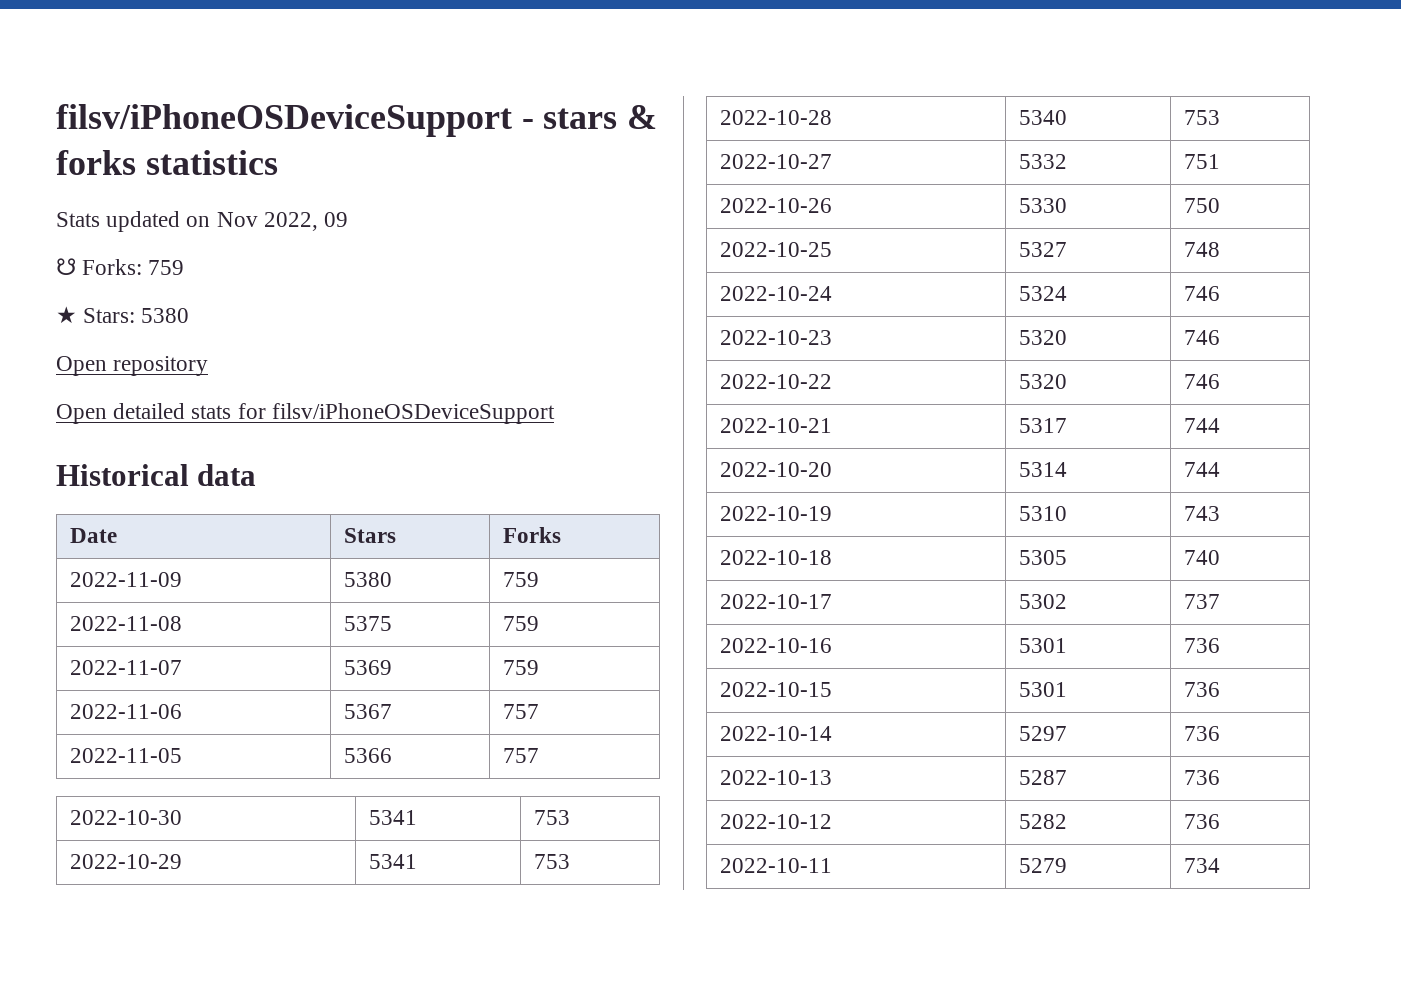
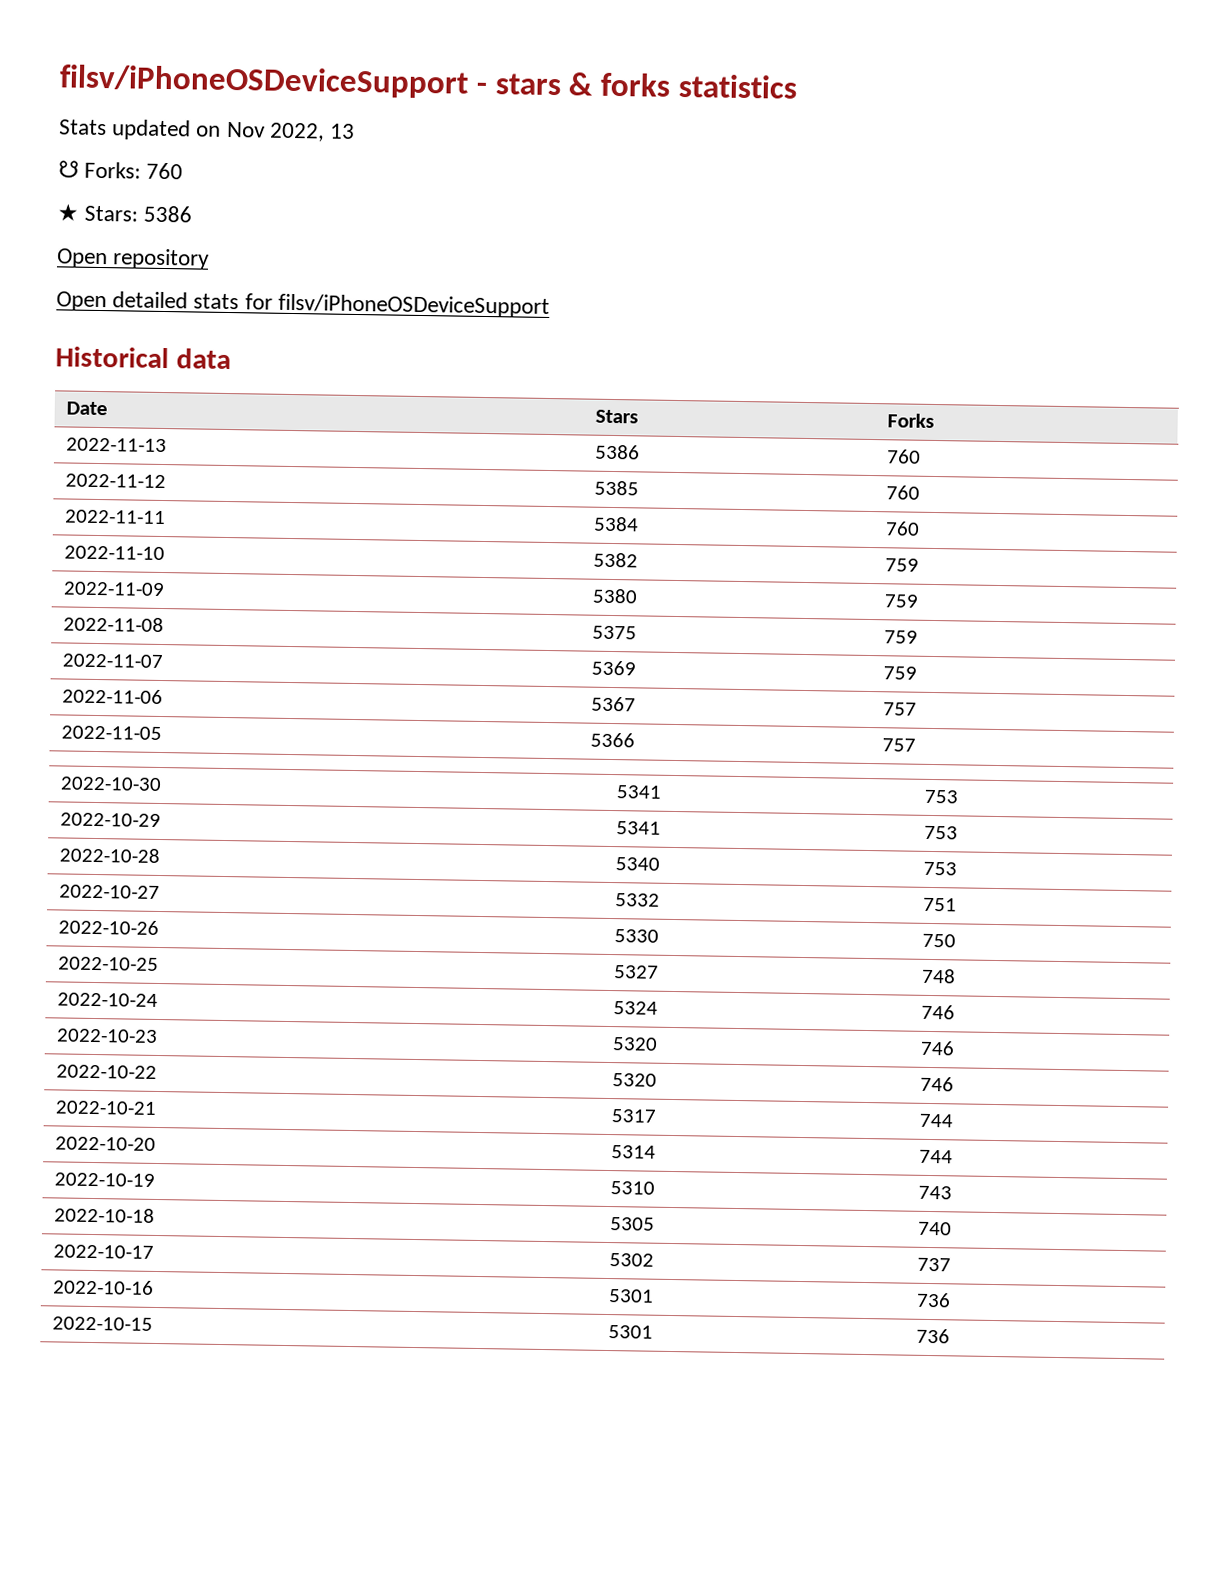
[324,212,349,227] 09 -> [330,123,356,139] 13
[148,260,185,275] 759 -> [146,162,184,180] 760
[141,308,190,323] 5380 -> [143,205,193,223] 5386
(562, 535) none -> [66,437,168,453] [595,444,641,460] [887,449,922,464] [65,473,167,489] [594,480,640,496] [886,485,921,500] [65,509,167,525] [593,516,640,532] [885,521,921,536] [64,545,166,561] [593,552,639,568] [885,558,920,572] // 2022-11-13 | 5386 | 760 // 2022-11-12 | 5385 | 760 // 2022-11-11 | 5384 | 760 // 2022-11-10 | 5382 | 759
[720,726,833,741] [1019,726,1068,741] [1184,726,1221,741] [720,770,833,785] [1019,770,1068,785] [1184,770,1221,785] [720,814,833,829] [1019,814,1068,829] [1184,814,1221,829] [720,858,833,873] [1019,858,1068,873] [1184,858,1221,873] // 2022-10-14 | 5297 | 736 // 2022-10-13 | 5287 | 736 // 2022-10-12 | 5282 | 736 // 2022-10-11 | 5279 | 734 -> (951, 1336) none

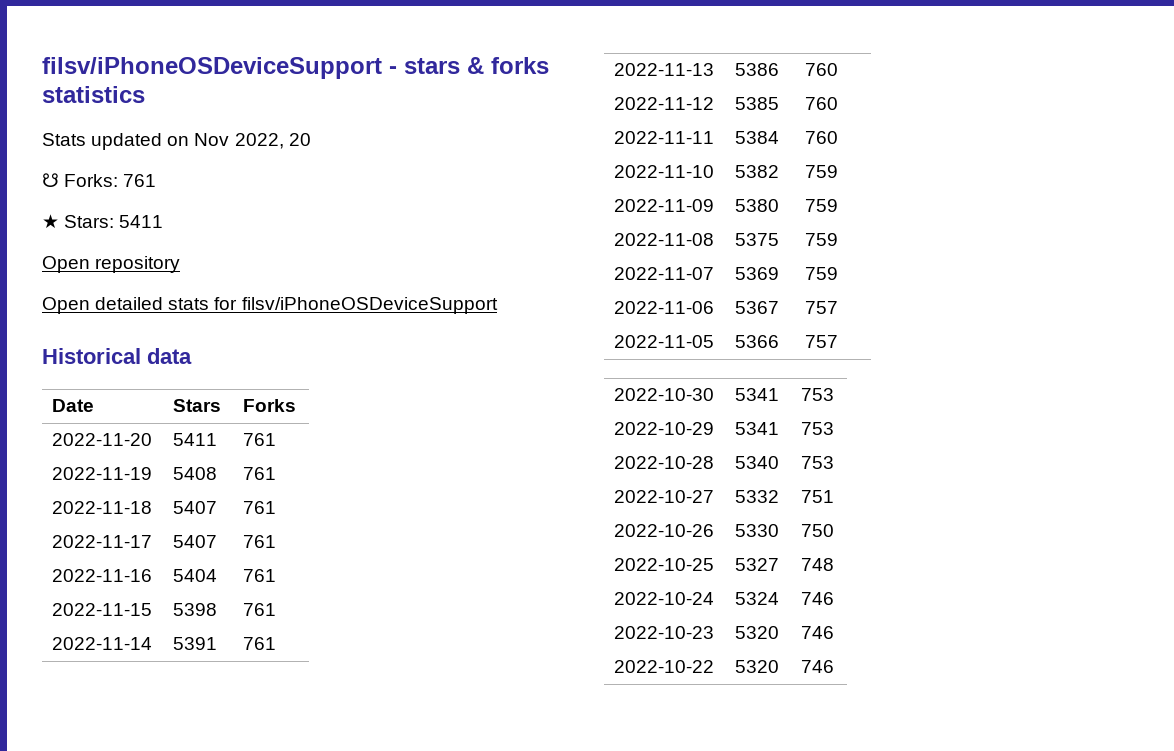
[330,123,356,139] 13 -> [288,133,311,146] 20
[146,162,184,180] 760 -> [123,174,157,187] 761
[143,205,193,223] 5386 -> [119,215,164,228] 5411
(935, 420) none -> [52,433,153,446] [173,433,218,446] [243,433,277,446] [52,467,153,480] [173,467,218,480] [243,467,277,480] [52,501,153,514] [173,501,218,514] [243,501,277,514] [52,535,153,548] [173,535,218,548] [243,535,277,548] [52,569,153,582] [173,569,218,582] [243,569,277,582] [52,603,153,616] [173,603,218,616] [243,603,277,616] [52,637,153,650] [173,637,218,650] [243,637,277,650] // 2022-11-20 | 5411 | 761 // 2022-11-19 | 5408 | 761 // 2022-11-18 | 5407 | 761 // 2022-11-17 | 5407 | 761 // 2022-11-16 | 5404 | 761 // 2022-11-15 | 5398 | 761 // 2022-11-14 | 5391 | 761
[55,1100,158,1115] [611,1109,657,1123] [919,1113,954,1128] [55,1136,157,1151] [611,1145,657,1159] [919,1149,954,1164] [54,1172,156,1187] [610,1181,656,1195] [918,1185,953,1200] [54,1207,156,1223] [610,1217,656,1231] [918,1221,953,1236] [53,1244,155,1259] [609,1253,655,1267] [917,1257,952,1272] [53,1279,155,1295] [608,1289,655,1303] [916,1292,952,1308] [52,1316,154,1331] [608,1325,654,1339] [916,1328,951,1344] // 2022-10-21 | 5317 | 744 // 2022-10-20 | 5314 | 744 // 2022-10-19 | 5310 | 743 // 2022-10-18 | 5305 | 740 // 2022-10-17 | 5302 | 737 // 2022-10-16 | 5301 | 736 // 2022-10-15 | 5301 | 736 -> (835, 666) none

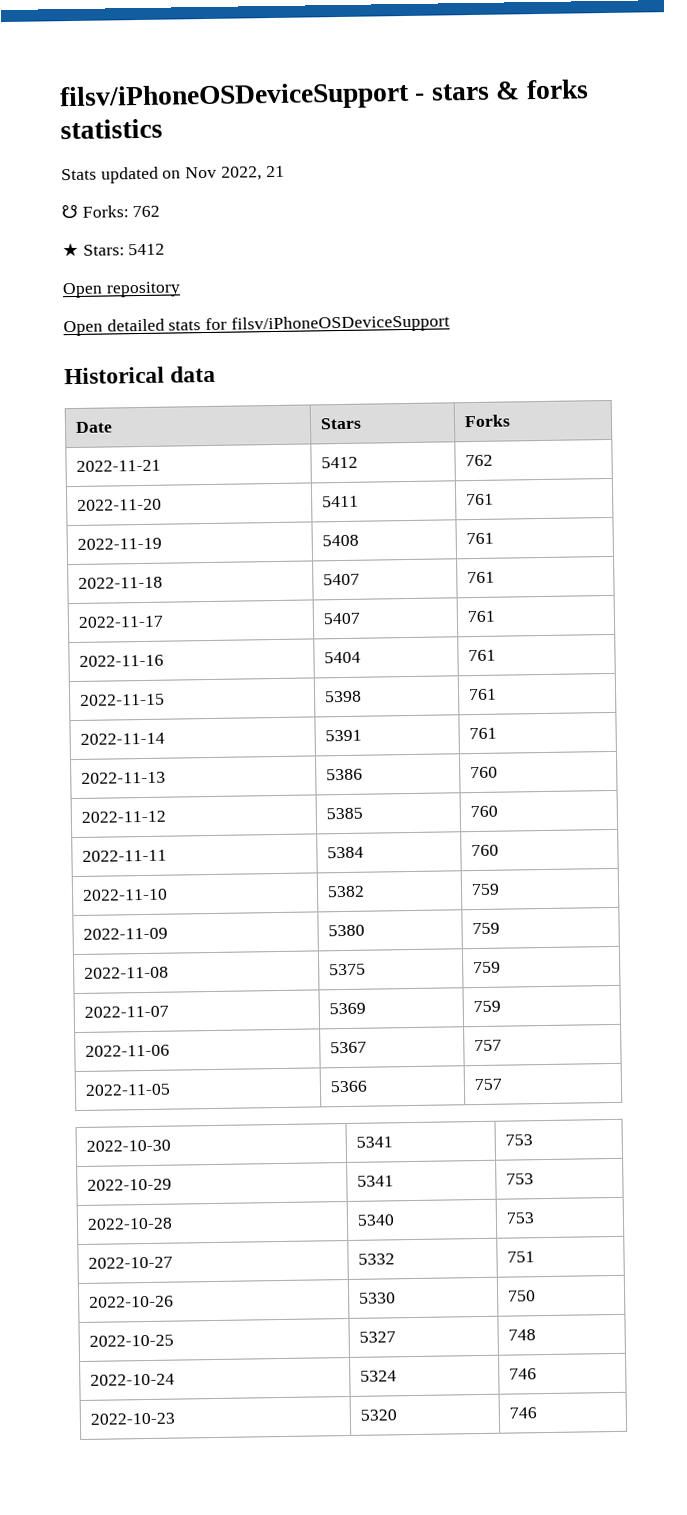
[288,133,311,146] 20 -> [265,165,285,178] 21
[123,174,157,187] 761 -> [132,205,161,218] 762
[119,215,164,228] 5411 -> [128,243,166,256] 5412
(297, 405) none -> [76,459,162,472] [321,456,359,469] [465,454,494,467] // 2022-11-21 | 5412 | 762
[614,660,715,673] [735,660,780,673] [801,660,835,673] // 2022-10-22 | 5320 | 746 -> (538, 1413) none

